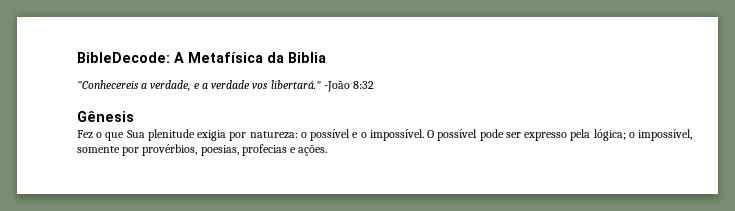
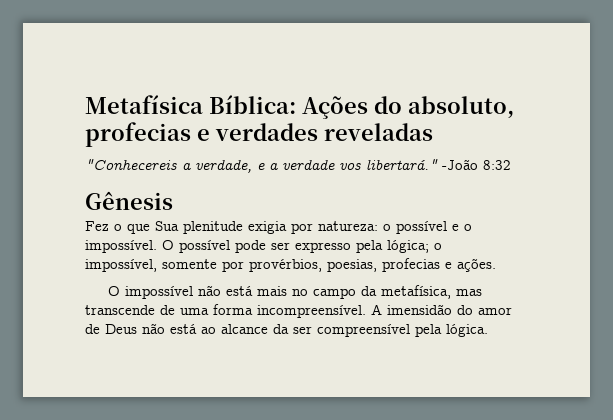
[77,52,326,63] BibleDecode: A Metafísica da Biblia -> [85,95,514,119] [85,122,433,147] Metafísica Bíblica: Ações do absoluto, profecias e verdades reveladas
(328, 150) none -> [108,285,483,299] [85,304,512,318] [85,323,488,337] // O impossível não está mais no campo da metafísica, mas transcende de uma forma incompreensível. A imensidão do amor de Deus não está ao alcance da ser compreensível pela lógica.

